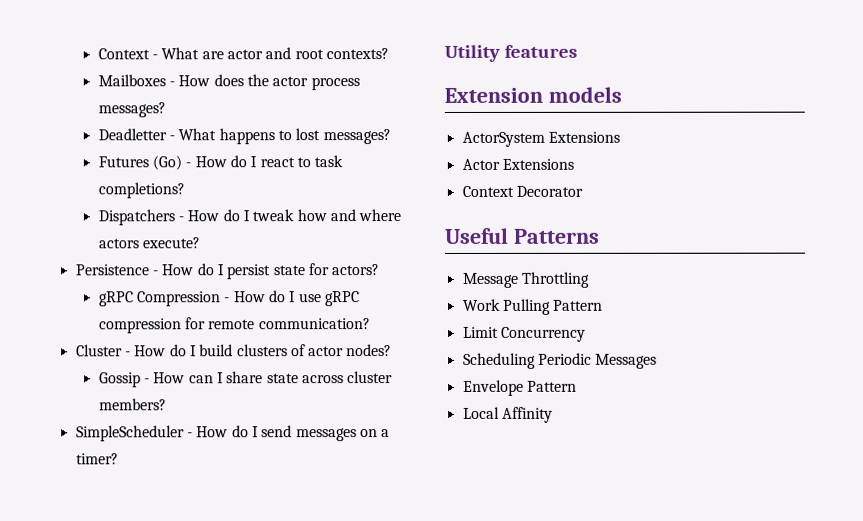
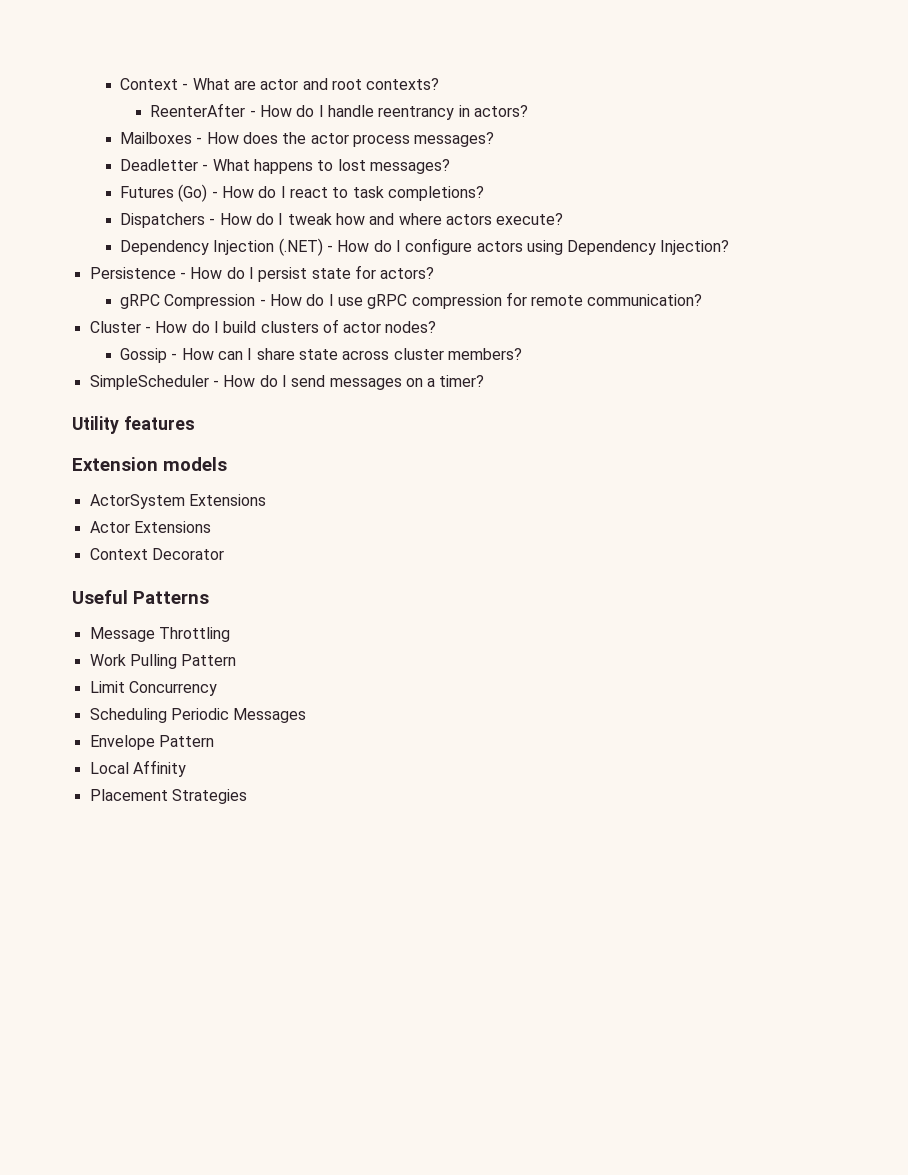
(389, 54) none -> [150,103,528,120] // ReenterAfter - How do I handle reentrancy in actors?
(201, 243) none -> [119,238,730,256] // Dependency Injection (.NET) - How do I configure actors using Dependency Injection?
(553, 414) none -> [89,789,247,804] // Placement Strategies

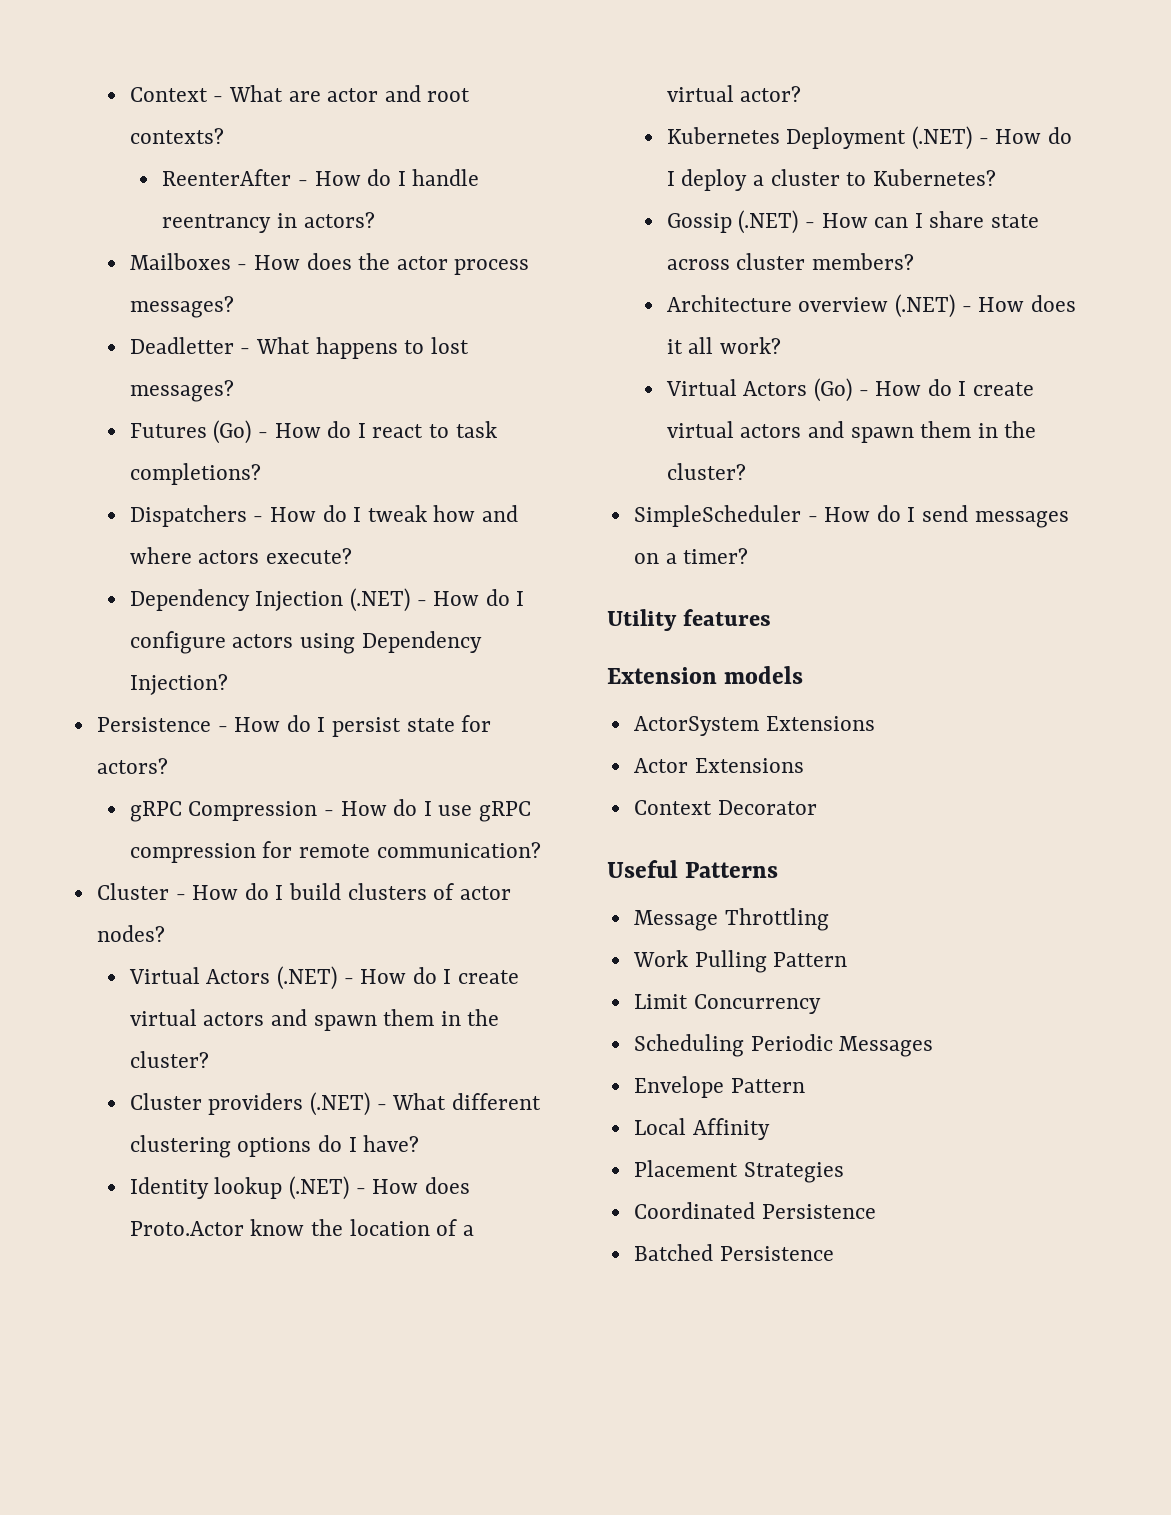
(437, 327) none -> [128,966,519,990] [129,1009,500,1031] [129,1051,209,1068] [129,1092,541,1116] [129,1135,420,1158] [129,1176,470,1200] [129,1219,474,1236] [666,85,802,102] [666,126,1072,150] [666,169,996,191] // Virtual Actors (.NET) - How do I create virtual actors and spawn them in the cluster? // Cluster providers (.NET) - What different clustering options do I have? // Identity lookup (.NET) - How does Proto.Actor know the location of a virtual actor? // Kubernetes Deployment (.NET) - How do I deploy a cluster to Kubernetes?
(167, 355) none -> [738,210,799,234] (.NET)
(522, 354) none -> [666,294,1076,318] [666,337,781,354] [665,378,1034,402] [666,421,1037,443] [666,463,746,480] // Architecture overview (.NET) - How does it all work? // Virtual Actors (Go) - How do I create virtual actors and spawn them in the cluster?
(247, 796) none -> [633,1202,876,1219] [633,1244,834,1261] // Coordinated Persistence // Batched Persistence

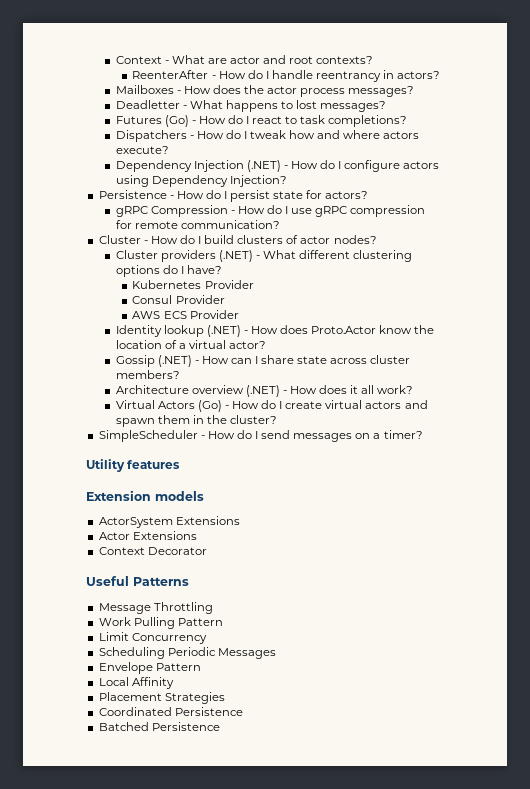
[128,966,519,990] [129,1009,500,1031] [129,1051,209,1068] // Virtual Actors (.NET) - How do I create virtual actors and spawn them in the cluster? -> (377, 239) none
(420, 1143) none -> [132,280,254,289] [132,295,225,304] [132,310,239,319] // Kubernetes Provider // Consul Provider // AWS ECS Provider
[666,126,1072,150] [666,169,996,191] // Kubernetes Deployment (.NET) - How do I deploy a cluster to Kubernetes? -> (266, 345) none

